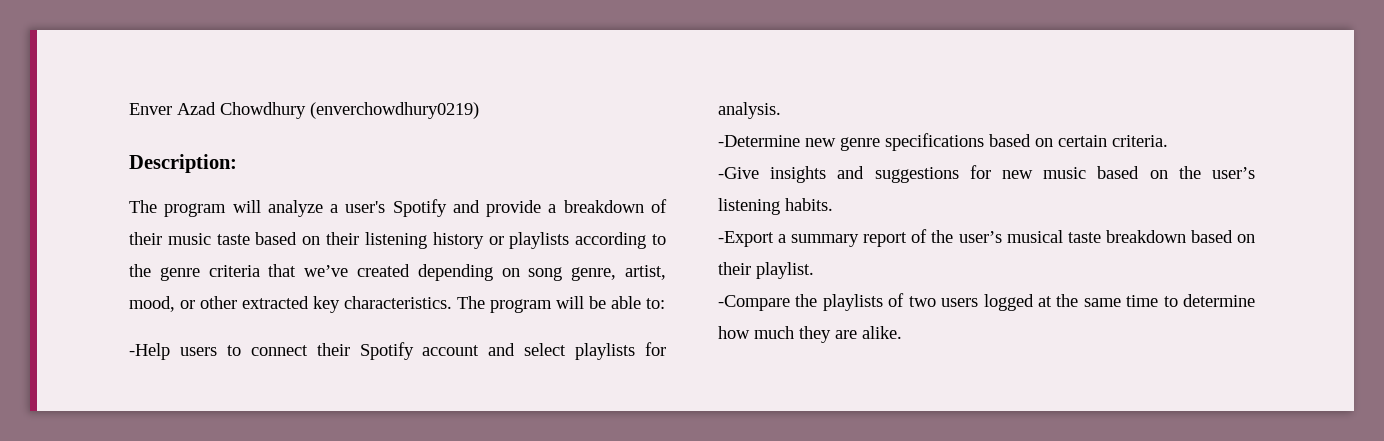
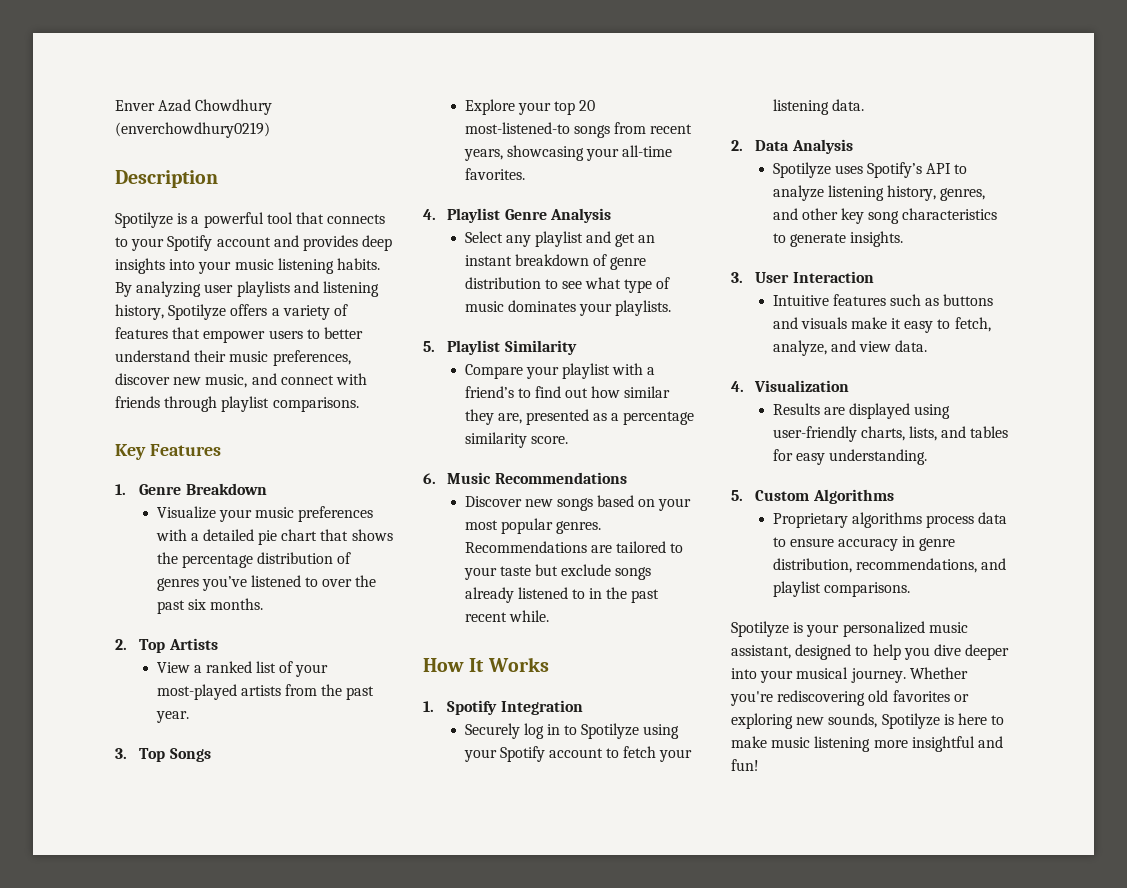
[129,154,237,173] [129,199,667,217] [129,232,666,249] [129,264,666,281] [129,296,665,313] [129,342,666,360] [718,102,781,119] [718,133,1168,151] [718,165,1255,183] [718,198,833,215] [718,229,1255,247] [718,262,814,279] [718,293,1255,311] [718,326,902,343] Description: // The program will analyze a user's Spotify and provide a breakdown of their music taste based on their listening history or playlists according to the genre criteria that we’ve created depending on song genre, artist, mood, or other extracted key characteristics. The program will be able to: // -Help users to connect their Spotify account and select playlists for analysis. // -Determine new genre specifications based on certain criteria. // -Give insights and suggestions for new music based on the user’s listening habits. // -Export a summary report of the user’s musical taste breakdown based on their playlist. // -Compare the playlists of two users logged at the same time to determine how much they are alike. -> [115,170,218,188] [115,212,386,228] [115,235,393,251] [115,258,380,274] [115,281,379,297] [115,304,348,320] [115,327,363,343] [115,350,351,366] [115,373,367,388] [115,396,359,412] [115,444,221,460] [115,483,267,495] [156,506,374,522] [155,529,393,545] [156,552,352,568] [156,575,377,591] [156,598,263,614] [115,638,218,653] [156,661,329,677] [156,684,375,700] [155,711,189,723] [115,748,211,762] [464,99,596,115] [464,122,693,138] [463,145,673,161] [464,168,525,180] [423,208,611,223] [464,231,656,247] [464,254,647,270] [464,277,671,293] [464,300,672,316] [423,340,577,355] [464,363,656,379] [464,386,671,398] [464,409,695,425] [464,432,568,448] [423,472,627,484] [464,495,692,511] [464,518,601,534] [464,541,684,553] [463,564,652,580] [464,587,660,603] [464,610,549,622] [423,657,549,672] [423,700,583,715] [464,723,680,739] [463,746,693,762] [772,99,864,115] [731,139,853,154] [772,162,968,178] [772,185,986,201] [772,208,998,224] [772,231,903,247] [731,271,874,283] [772,294,994,306] [772,317,991,333] [772,340,928,356] [731,380,850,392] [772,403,951,419] [772,426,1009,442] [772,449,927,465] [731,489,894,504] [772,512,1008,528] [772,536,956,551] [772,558,1006,573] [772,581,910,597] [731,621,968,637] [731,644,1010,660] [731,667,968,683] [730,690,969,706] [731,713,1005,729] [731,736,1003,752] [731,759,759,771] Description // Spotilyze is a powerful tool that connects to your Spotify account and provides deep insights into your music listening habits. By analyzing user playlists and listening history, Spotilyze offers a variety of features that empower users to better understand their music preferences, discover new music, and connect with friends through playlist comparisons. // Key Features // 1. Genre Breakdown // Visualize your music preferences with a detailed pie chart that shows the percentage distribution of genres you’ve listened to over the past six months. // 2. Top Artists // View a ranked list of your most-played artists from the past year. // 3. Top Songs // Explore your top 20 most-listened-to songs from recent years, showcasing your all-time favorites. // 4. Playlist Genre Analysis // Select any playlist and get an instant breakdown of genre distribution to see what type of music dominates your playlists. // 5. Playlist Similarity // Compare your playlist with a friend’s to find out how similar they are, presented as a percentage similarity score. // 6. Music Recommendations // Discover new songs based on your most popular genres. Recommendations are tailored to your taste but exclude songs already listened to in the past recent while. // How It Works // 1. Spotify Integration // Securely log in to Spotilyze using your Spotify account to fetch your listening data. // 2. Data Analysis // Spotilyze uses Spotify’s API to analyze listening history, genres, and other key song characteristics to generate insights. // 3. User Interaction // Intuitive features such as buttons and visuals make it easy to fetch, analyze, and view data. // 4. Visualization // Results are displayed using user-friendly charts, lists, and tables for easy understanding. // 5. Custom Algorithms // Proprietary algorithms process data to ensure accuracy in genre distribution, recommendations, and playlist comparisons. // Spotilyze is your personalized music assistant, designed to help you dive deeper into your musical journey. Whether you're rediscovering old favorites or exploring new sounds, Spotilyze is here to make music listening more insightful and fun!

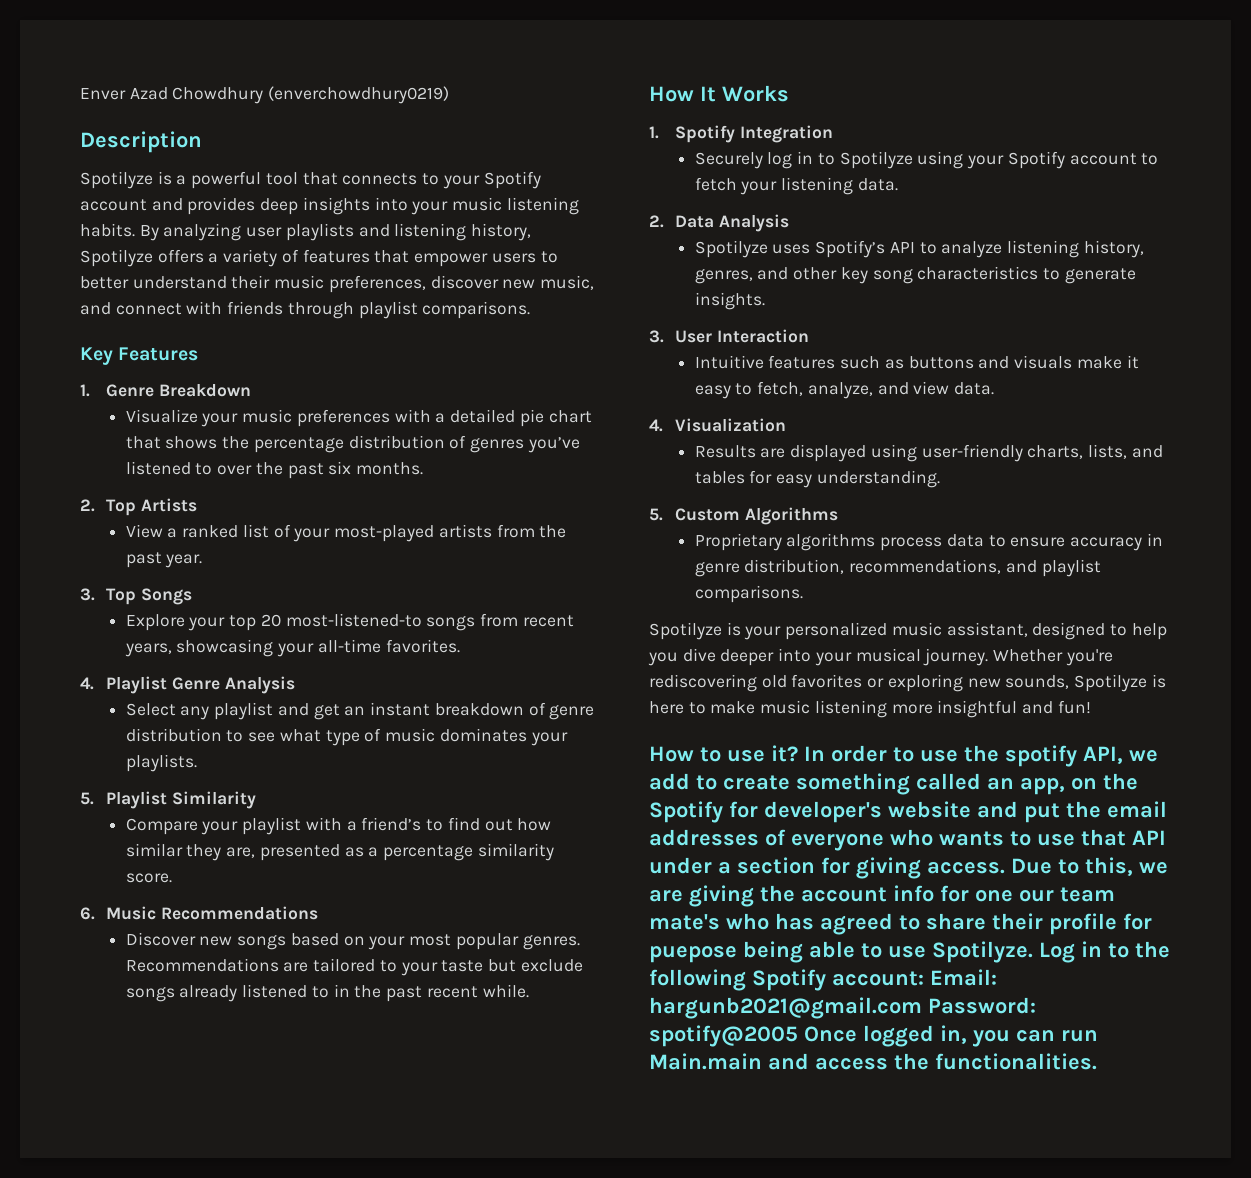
(759, 765) none -> [649,745,1158,767] [649,773,1138,795] [649,801,1167,823] [649,829,1166,851] [649,857,1168,879] [649,885,1115,907] [649,913,1152,935] [649,941,1170,963] [649,969,997,991] [649,997,1036,1019] [649,1025,1098,1047] [649,1053,1097,1070] // How to use it? In order to use the spotify API, we add to create something called an app, on the Spotify for developer's website and put the email addresses of everyone who wants to use that API under a section for giving access. Due to this, we are giving the account info for one our team mate's who has agreed to share their profile for puepose being able to use Spotilyze. Log in to the following Spotify account: Email: hargunb2021@gmail.com Password: spotify@2005 Once logged in, you can run Main.main and access the functionalities.

